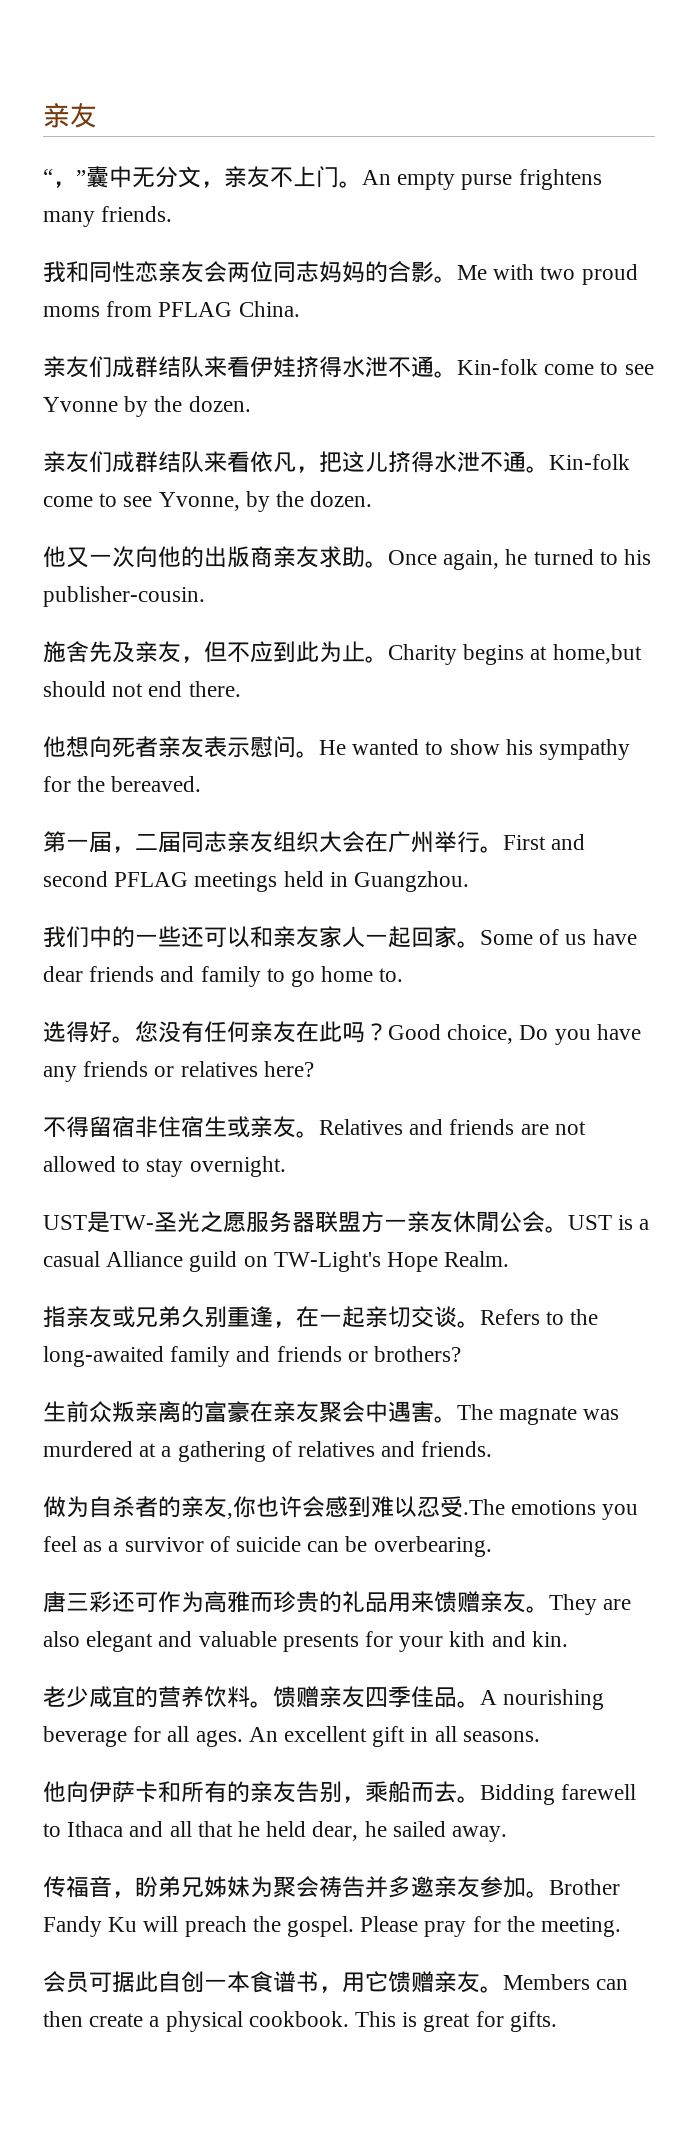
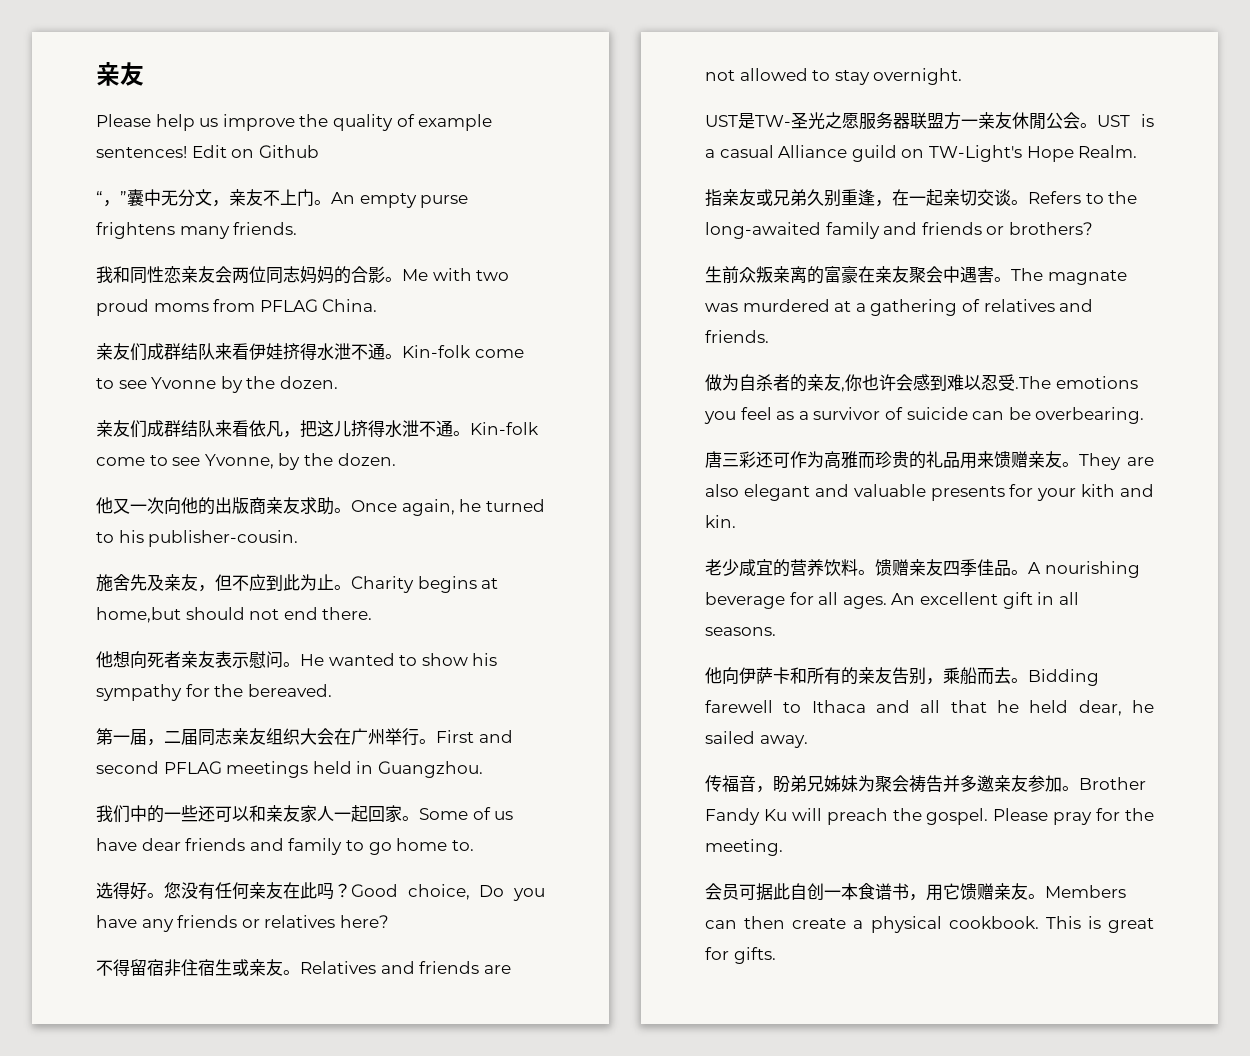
[43,103,97,128] 亲友 -> [96,62,144,86] [96,114,493,131] [96,145,319,158] 亲友 // Please help us improve the quality of example sentences! Edit on Github

